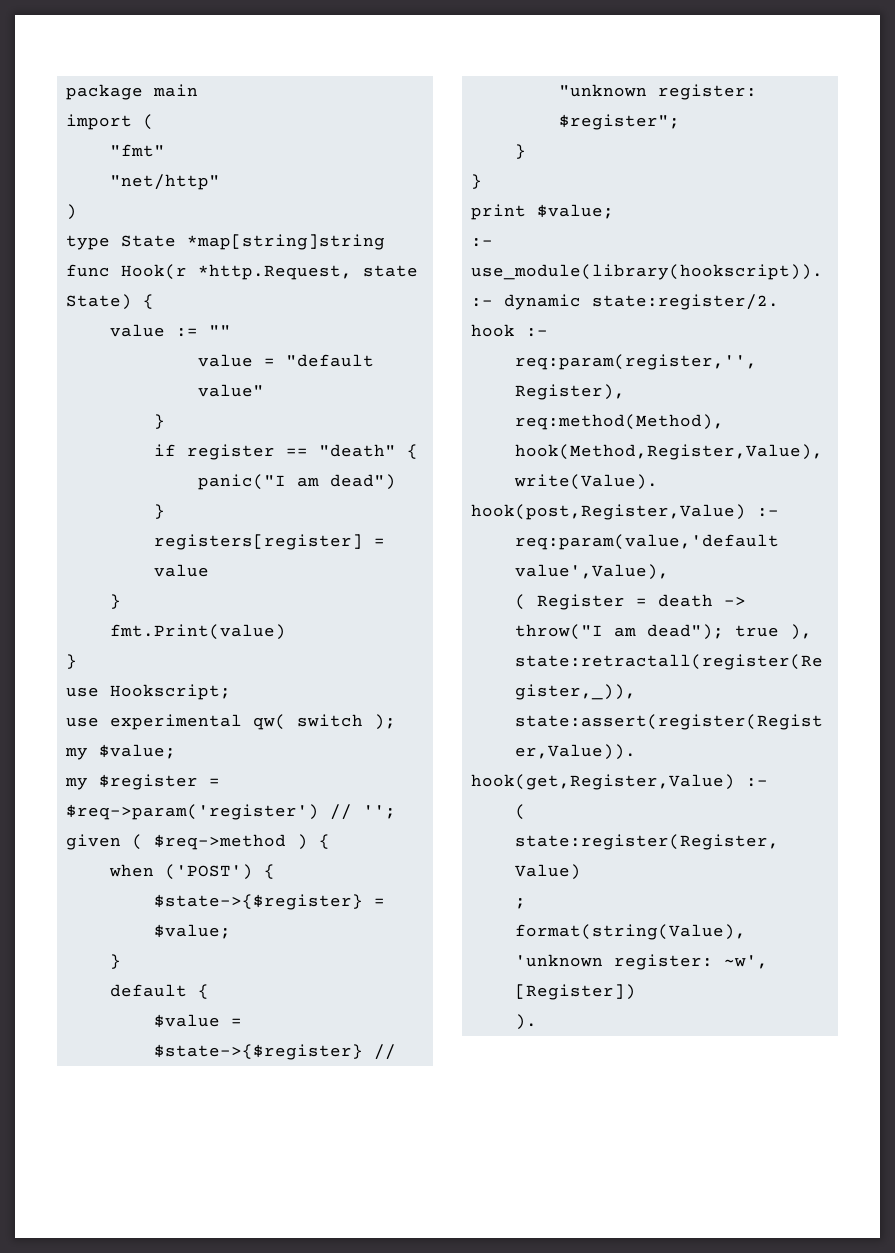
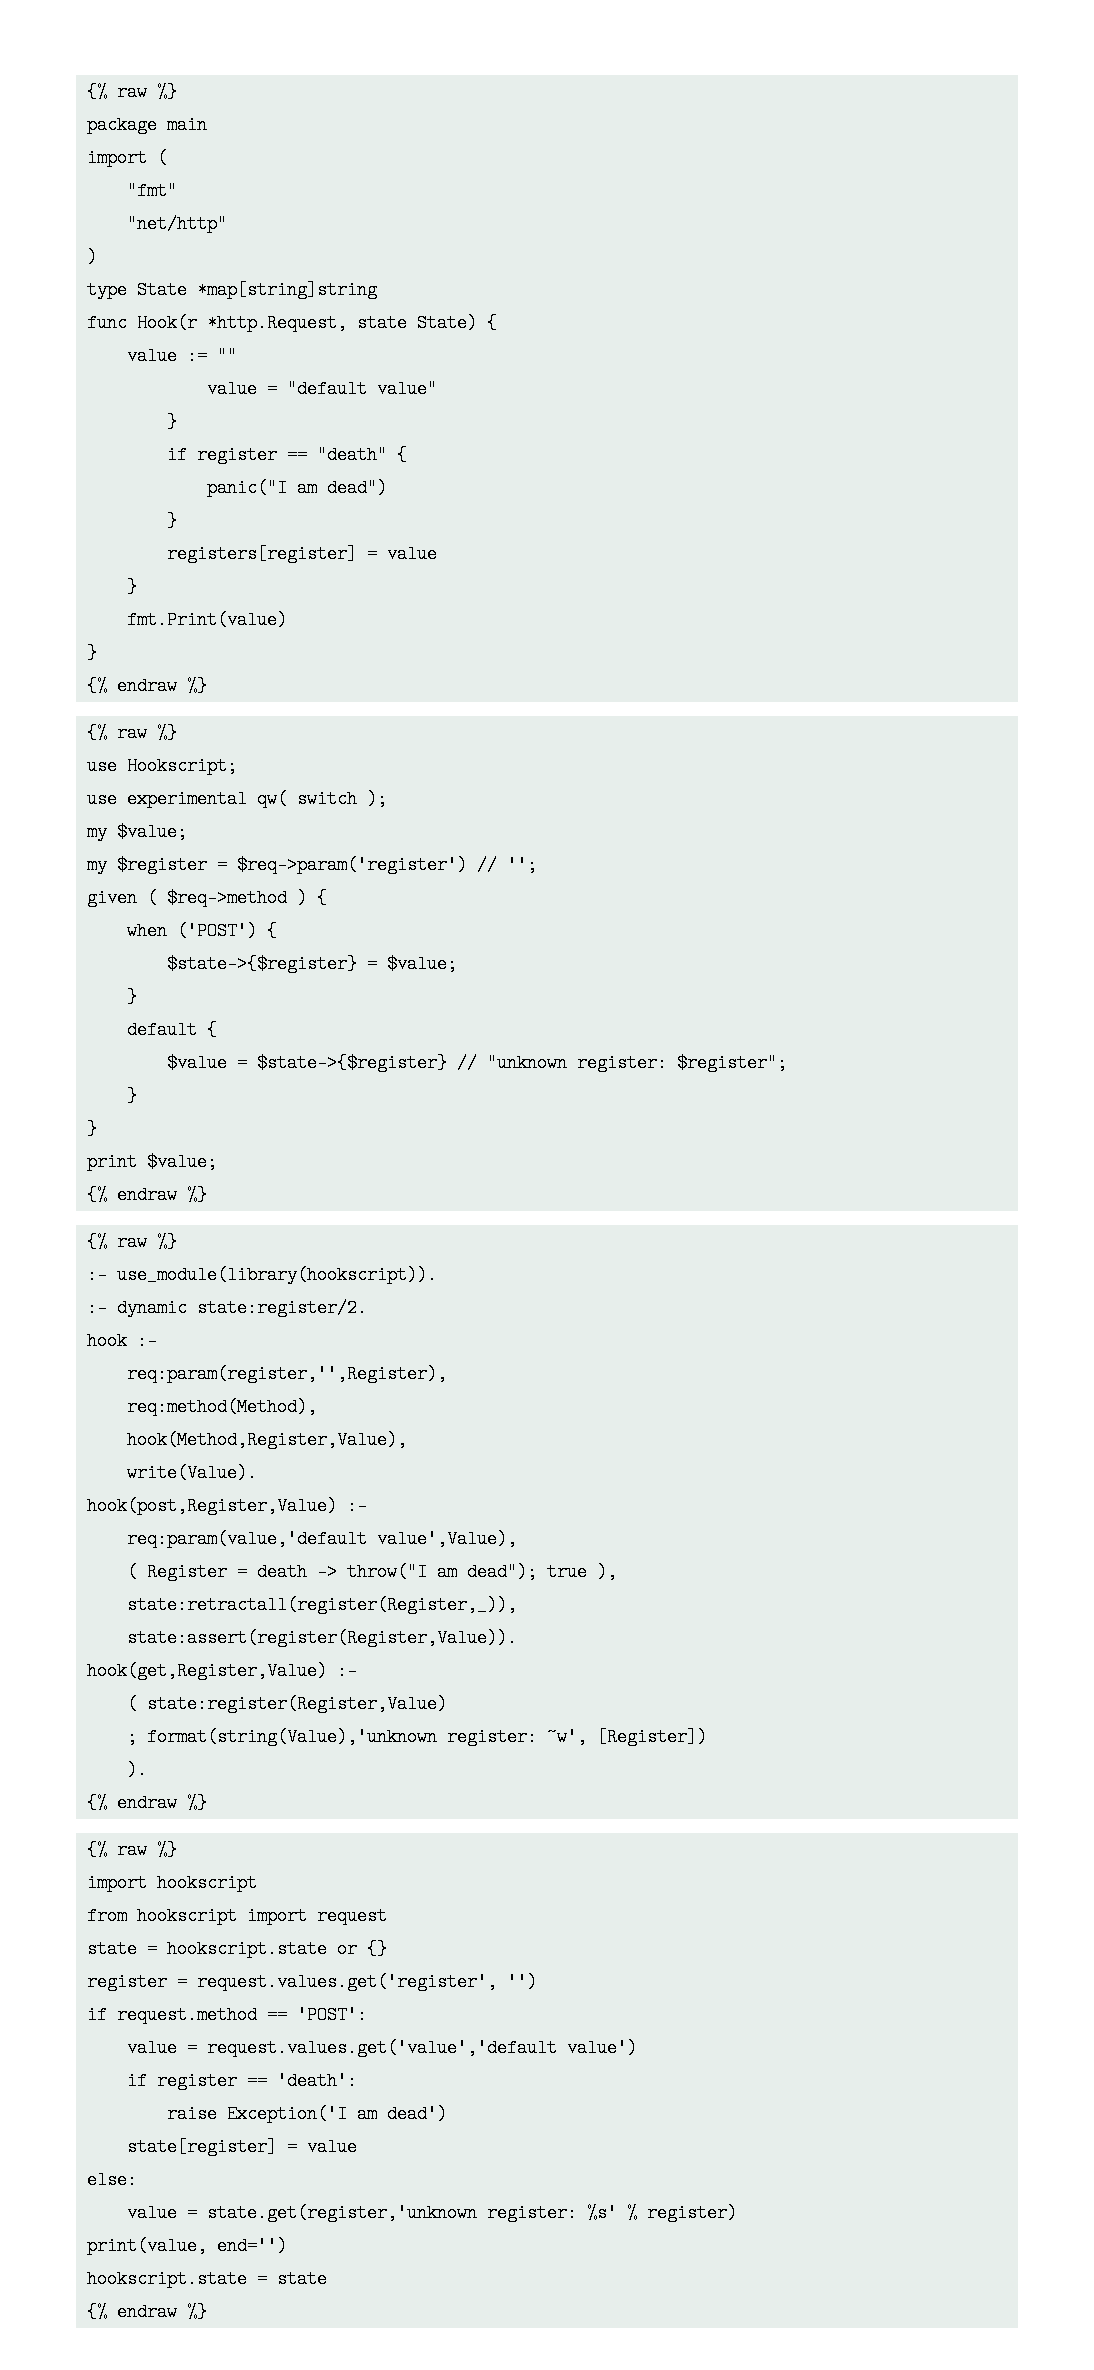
(66, 92) none -> [86,83,177,101] {% raw %} //
(78, 661) none -> [86,677,207,695] [86,724,177,742] // {% endraw %} // {% raw %}
(615, 211) none -> [86,1186,207,1204] [86,1233,177,1251] // {% endraw %} // {% raw %}
(538, 1022) none -> [86,1794,207,1812] [86,1841,177,1859] [86,1874,257,1892] [86,1907,387,1925] [86,1940,387,1958] [86,1973,537,1991] [86,2006,367,2024] [126,2039,637,2057] [126,2072,357,2090] [166,2105,447,2123] [126,2138,357,2156] [86,2171,137,2189] [126,2204,737,2222] [86,2237,287,2255] [86,2270,327,2288] [86,2303,207,2321] // {% endraw %} // {% raw %} // import hookscript // from hookscript import request // state = hookscript.state or {} // register = request.values.get('register', '') // if request.method == 'POST': // value = request.values.get('value','default value') // if register == 'death': // raise Exception('I am dead') // state[register] = value // else: // value = state.get(register,'unknown register: %s' % register) // print(value, end='') // hookscript.state = state // {% endraw %}

